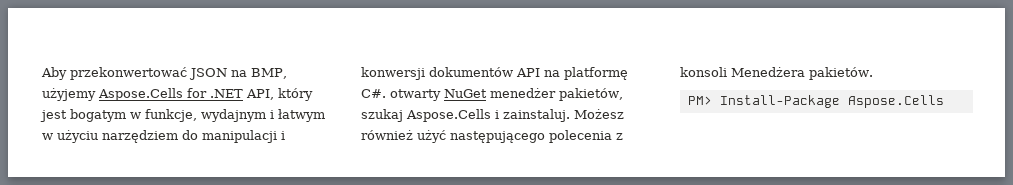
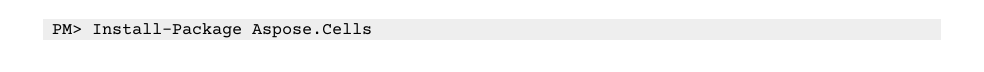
[41,67,287,80] [42,88,313,101] [40,109,325,122] [42,130,285,143] [361,67,628,80] [361,88,623,101] [361,109,624,122] [361,130,623,143] [680,67,873,80] Aby przekonwertować JSON na BMP, użyjemy Aspose.Cells for .NET API, który jest bogatym w funkcje, wydajnym i łatwym w użyciu narzędziem do manipulacji i konwersji dokumentów API na platformę C#. otwarty NuGet menedżer pakietów, szukaj Aspose.Cells i zainstaluj. Możesz również użyć następującego polecenia z konsoli Menedżera pakietów. // -> (52, 29) none

